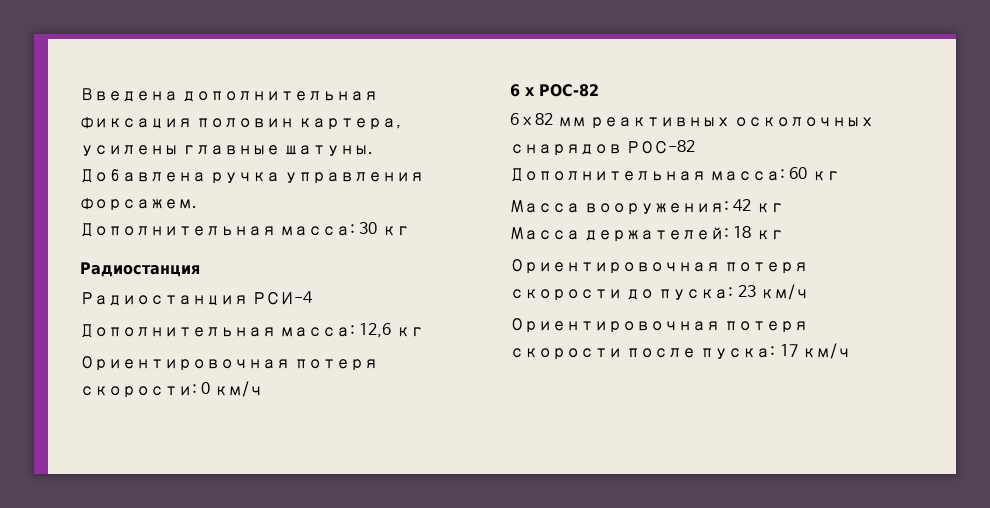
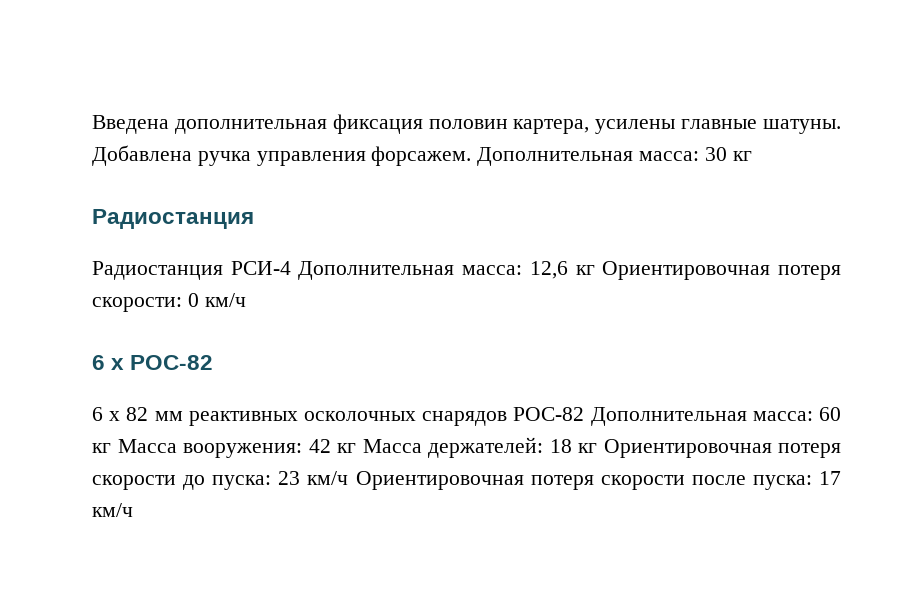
(197, 204) // -> (472, 156) none
(314, 298) // -> (291, 268) none
(424, 332) // -> (595, 270) none
(696, 147) // -> (585, 414) none
(840, 176) // -> (111, 448) none
(784, 208) // -> (356, 448) none
(784, 235) // -> (597, 448) none
(809, 292) // -> (349, 478) none

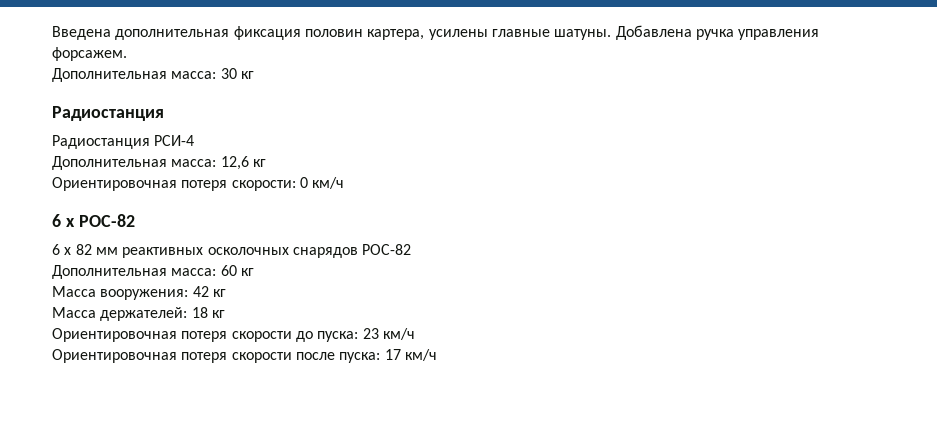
(472, 156) none -> (127, 54) //
(291, 268) none -> (195, 140) //
(595, 270) none -> (266, 163) //
(585, 414) none -> (412, 249) //
(111, 448) none -> (254, 272) //
(356, 448) none -> (226, 293) //
(597, 448) none -> (225, 314) //
(349, 478) none -> (415, 334) //

